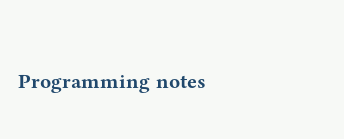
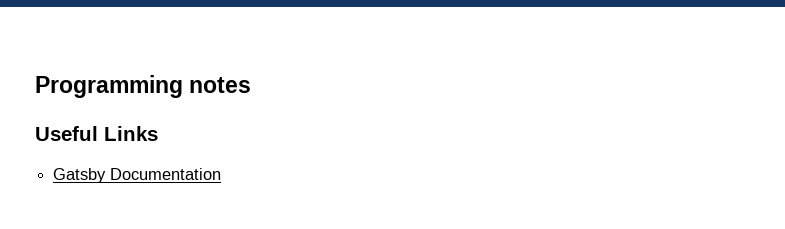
(206, 81) none -> [35,126,158,141] [53,168,222,183] // Useful Links // Gatsby Documentation

